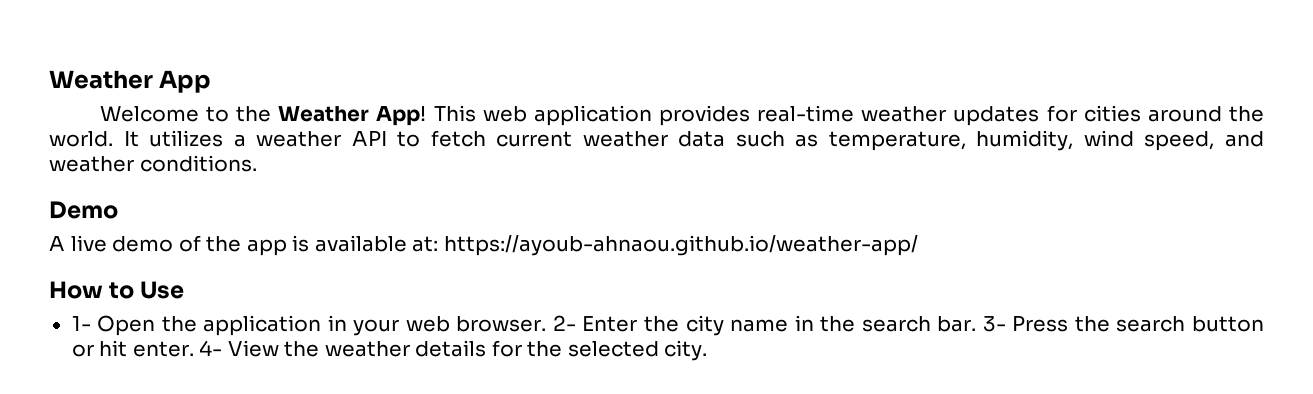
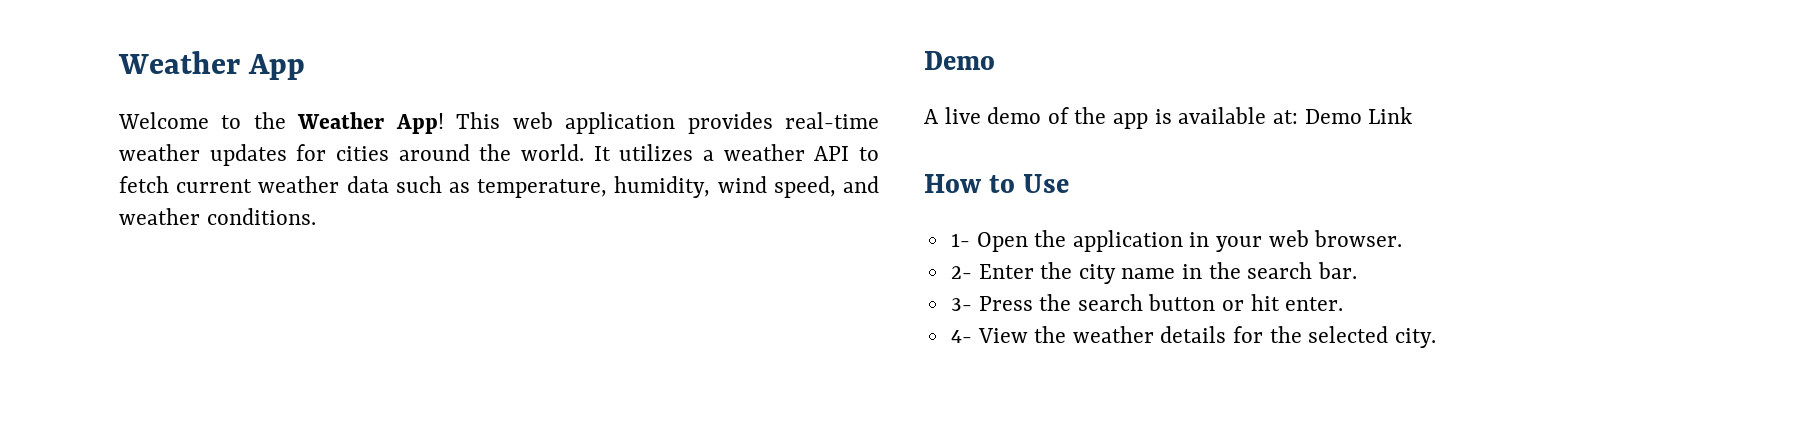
[443,235,918,256] https://ayoub-ahnaou.github.io/weather-app/ -> [1304,107,1413,124] Demo Link
(547, 324) none -> (1403, 238) //
(977, 324) none -> (1357, 270) //
(194, 349) none -> (1344, 304) //

